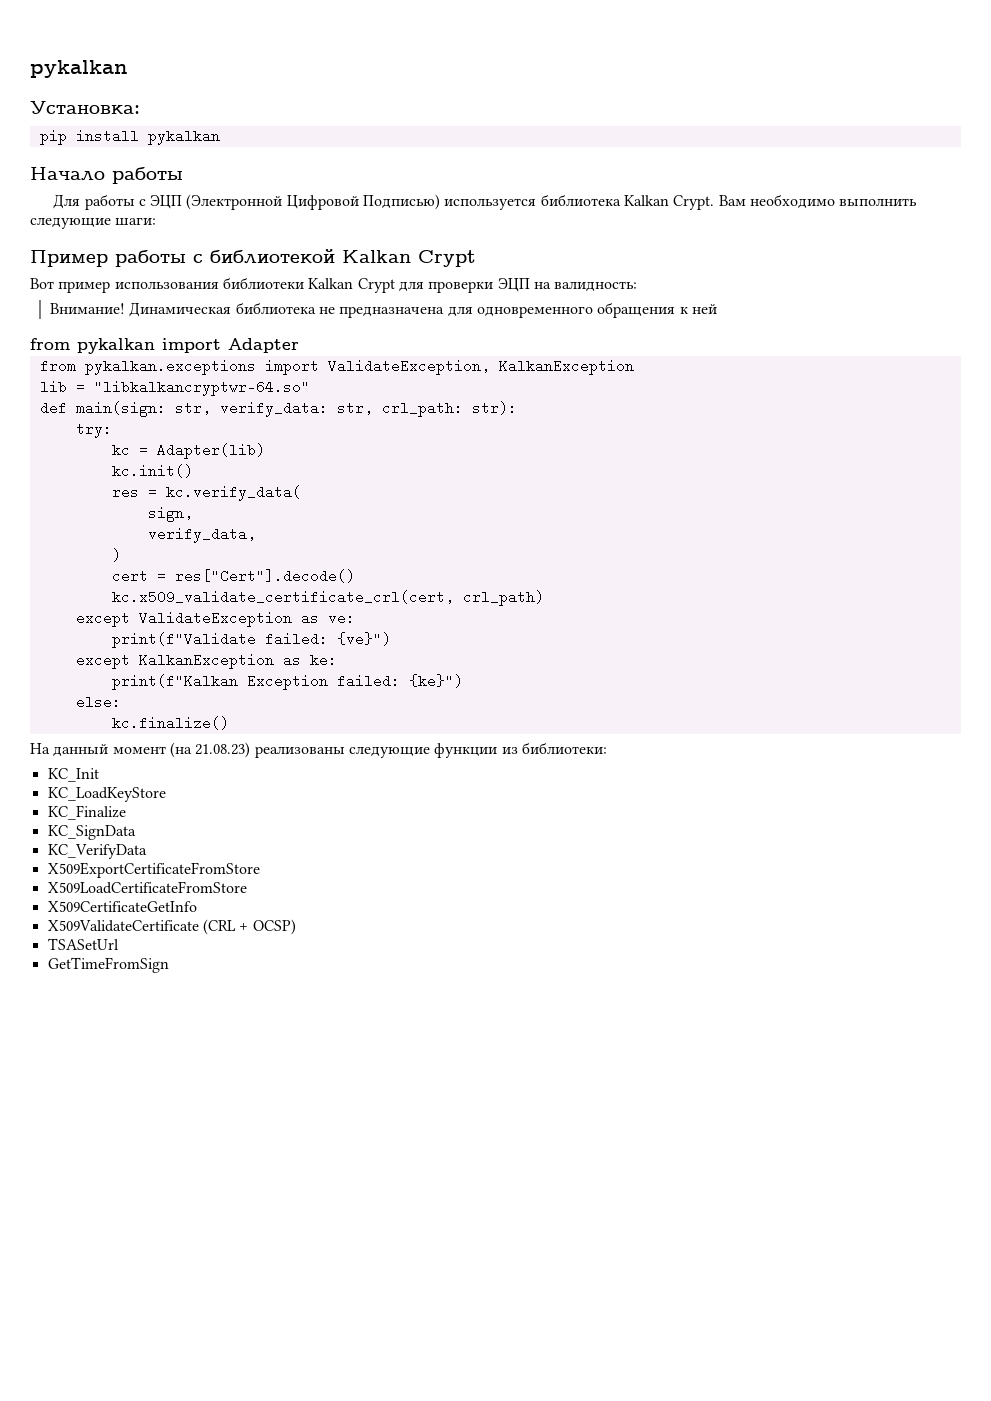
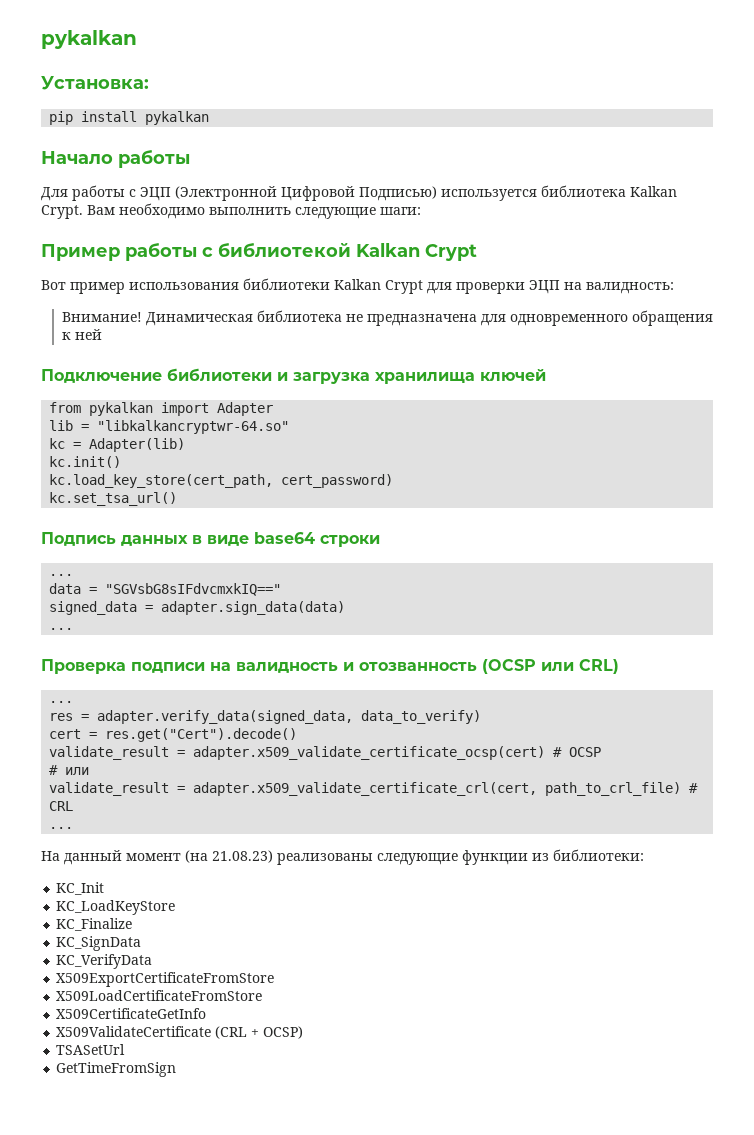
[30,338,299,354] [39,359,634,375] [39,380,310,396] [39,401,517,417] [75,422,112,438] [111,443,265,459] [111,464,193,478] [111,485,301,501] [147,506,193,522] [147,527,256,543] [111,548,121,562] [111,569,355,583] [111,590,544,606] [75,611,355,627] [111,632,391,648] [75,653,337,669] [111,674,463,690] [75,695,121,709] [111,716,229,730] from pykalkan import Adapter // from pykalkan.exceptions import ValidateException, KalkanException // lib = "libkalkancryptwr-64.so" // def main(sign: str, verify_data: str, crl_path: str): // try: // kc = Adapter(lib) // kc.init() // res = kc.verify_data( // sign, // verify_data, // ) // cert = res["Cert"].decode() // kc.x509_validate_certificate_crl(cert, crl_path) // except ValidateException as ve: // print(f"Validate failed: {ve}") // except KalkanException as ke: // print(f"Kalkan Exception failed: {ke}") // else: // kc.finalize() -> [41,368,546,384] [49,402,274,416] [49,420,290,434] [49,438,186,452] [49,456,122,468] [49,474,394,488] [49,492,178,506] [41,532,380,547] [49,574,74,576] [49,583,282,596] [49,601,346,615] [49,628,74,630] [41,659,619,674] [49,701,74,703] [49,710,482,724] [49,728,298,742] [49,746,602,760] [49,765,90,775] [49,782,699,796] [49,801,74,811] [49,827,74,829] Подключение библиотеки и загрузка хранилища ключей // from pykalkan import Adapter // lib = "libkalkancryptwr-64.so" // kc = Adapter(lib) // kc.init() // kc.load_key_store(cert_path, cert_password) // kc.set_tsa_url() // Подпись данных в виде base64 строки // ... // data = "SGVsbG8sIFdvcmxkIQ==" // signed_data = adapter.sign_data(data) // ... // Проверка подписи на валидность и отозванность (OCSP или CRL) // ... // res = adapter.verify_data(signed_data, data_to_verify) // cert = res.get("Cert").decode() // validate_result = adapter.x509_validate_certificate_ocsp(cert) # OCSP // # или // validate_result = adapter.x509_validate_certificate_crl(cert, path_to_crl_file) # CRL // ...

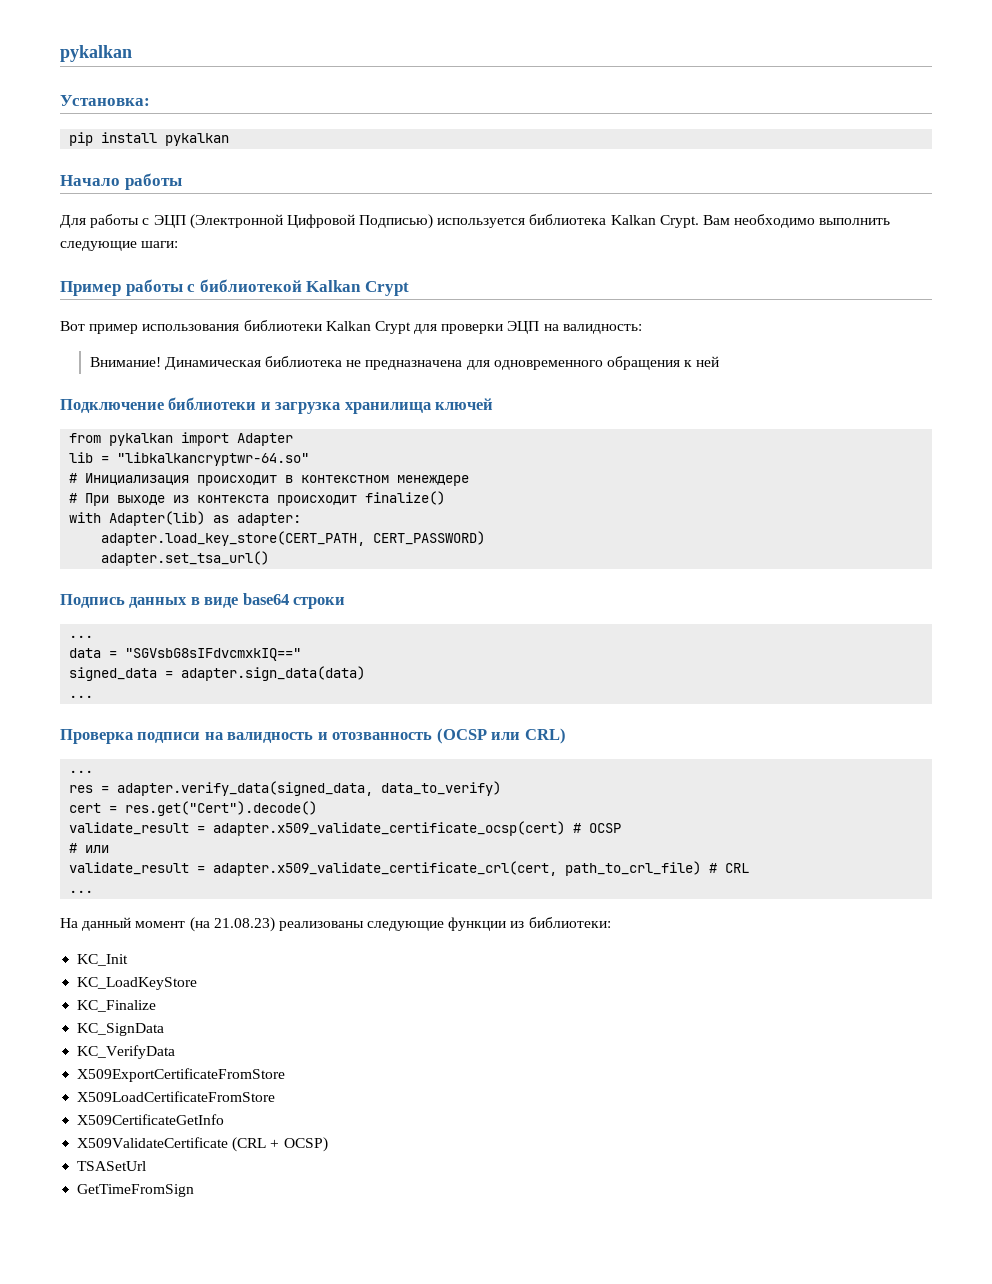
[49,438,186,452] [49,456,122,468] [49,474,394,488] [49,492,178,506] kc = Adapter(lib) // kc.init() // kc.load_key_store(cert_path, cert_password) // kc.set_tsa_url() -> [69,473,470,486] [69,491,446,506] [69,511,302,526] [101,531,486,546] [101,551,270,566] # Инициализация происходит в контекстном менеждере // # При выходе из контекста происходит finalize() // with Adapter(lib) as adapter: // adapter.load_key_store(CERT_PATH, CERT_PASSWORD) // adapter.set_tsa_url()

